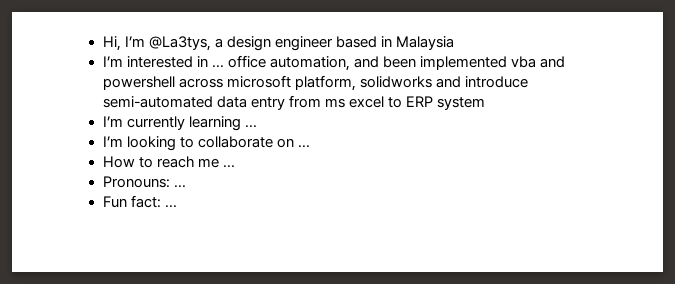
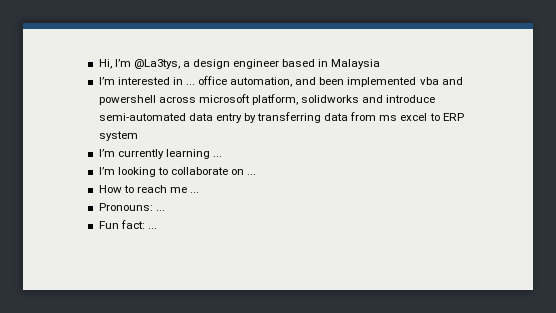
(285, 103) none -> [243,112,349,123] by transferring data

